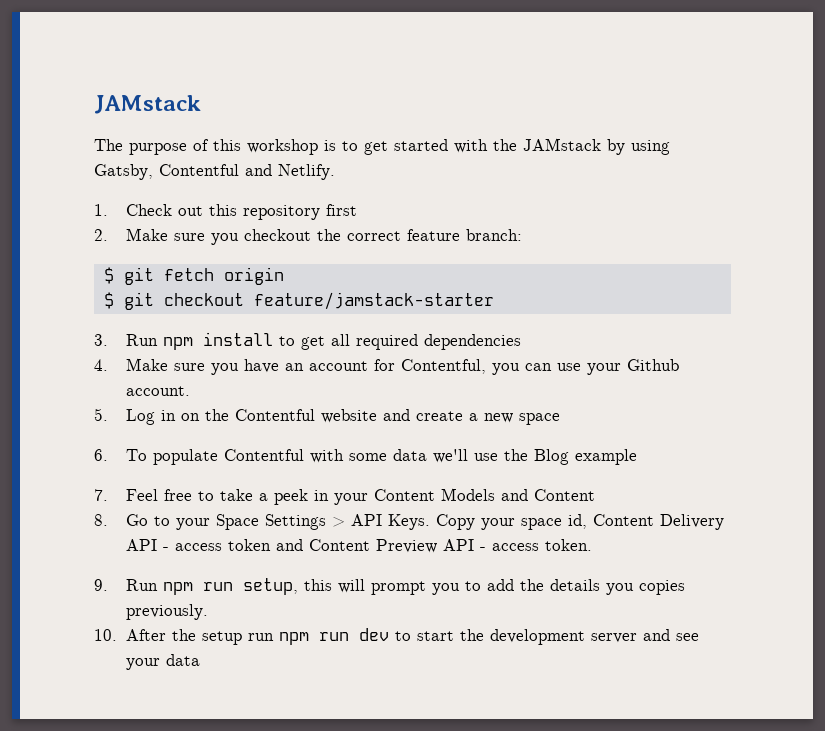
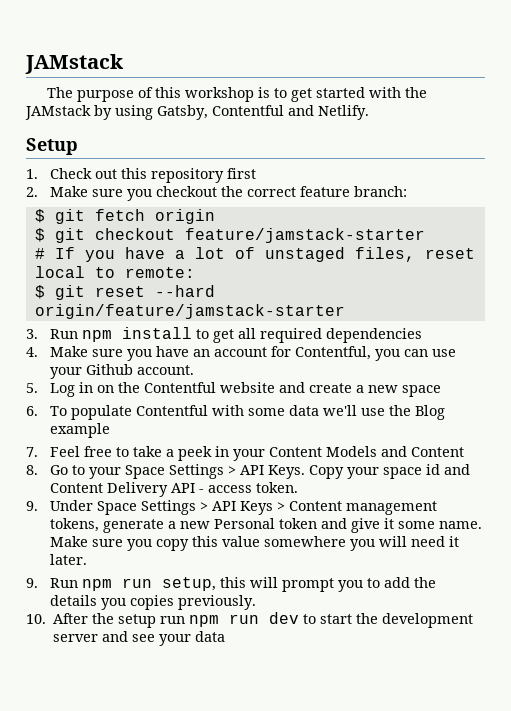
(335, 172) none -> [26,138,78,155] // Setup
(494, 301) none -> [34,247,475,262] [34,266,195,278] [34,285,215,300] [34,304,345,319] // # If you have a lot of unstaged files, reset local to remote: // $ git reset --hard origin/feature/jamstack-starter
[568,514,588,529] id, -> [425,464,470,475] id and
[228,539,593,553] token and Content Preview API - access token. -> [255,482,298,493] [26,500,437,515] [49,518,482,533] [49,536,459,551] [49,554,87,565] token. // 9. Under Space Settings > API Keys > Content management tokens, generate a new Personal token and give it some name. Make sure you copy this value somewhere you will need it later.

